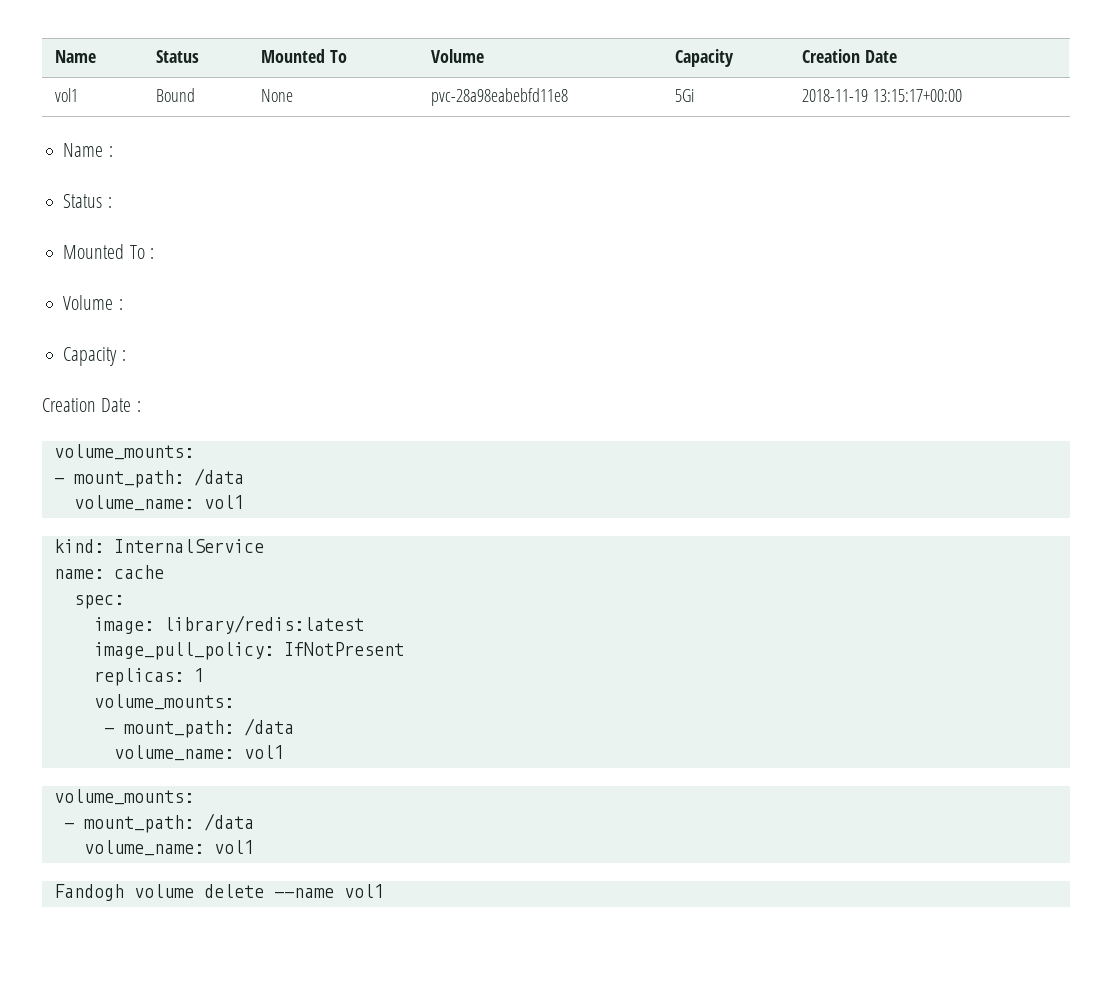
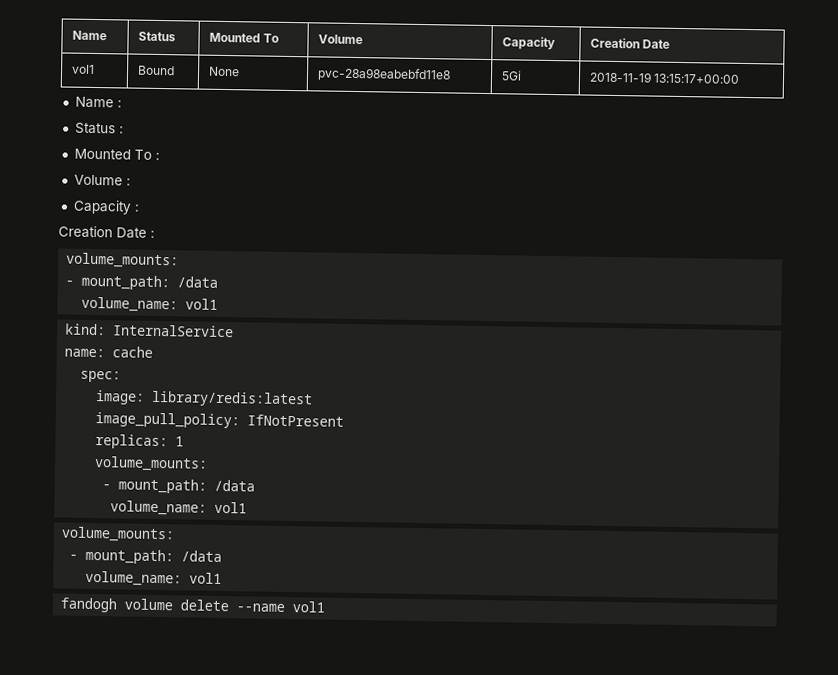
[53,884,124,901] Fandogh -> [60,597,118,613] fandogh

